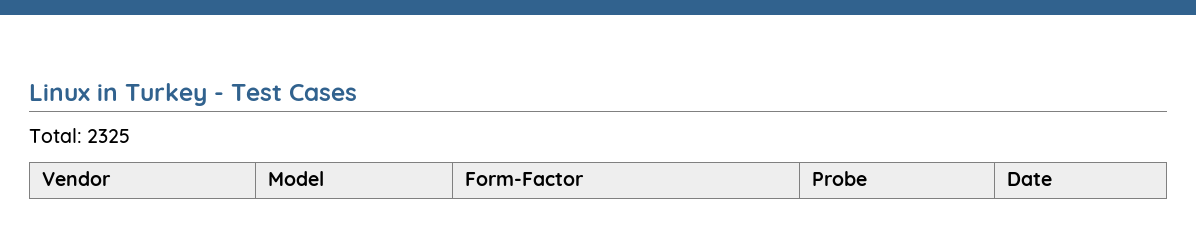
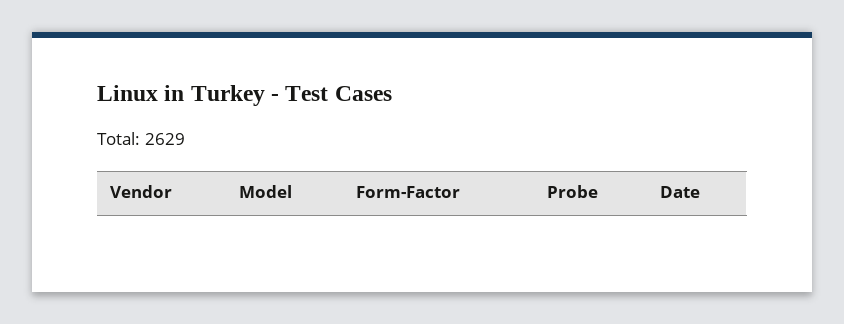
[87,129,131,143] 2325 -> [144,133,185,145] 2629

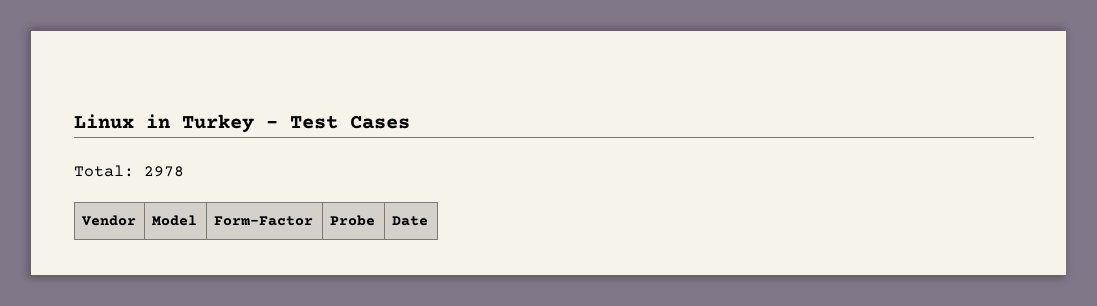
[144,133,185,145] 2629 -> [144,166,184,177] 2978

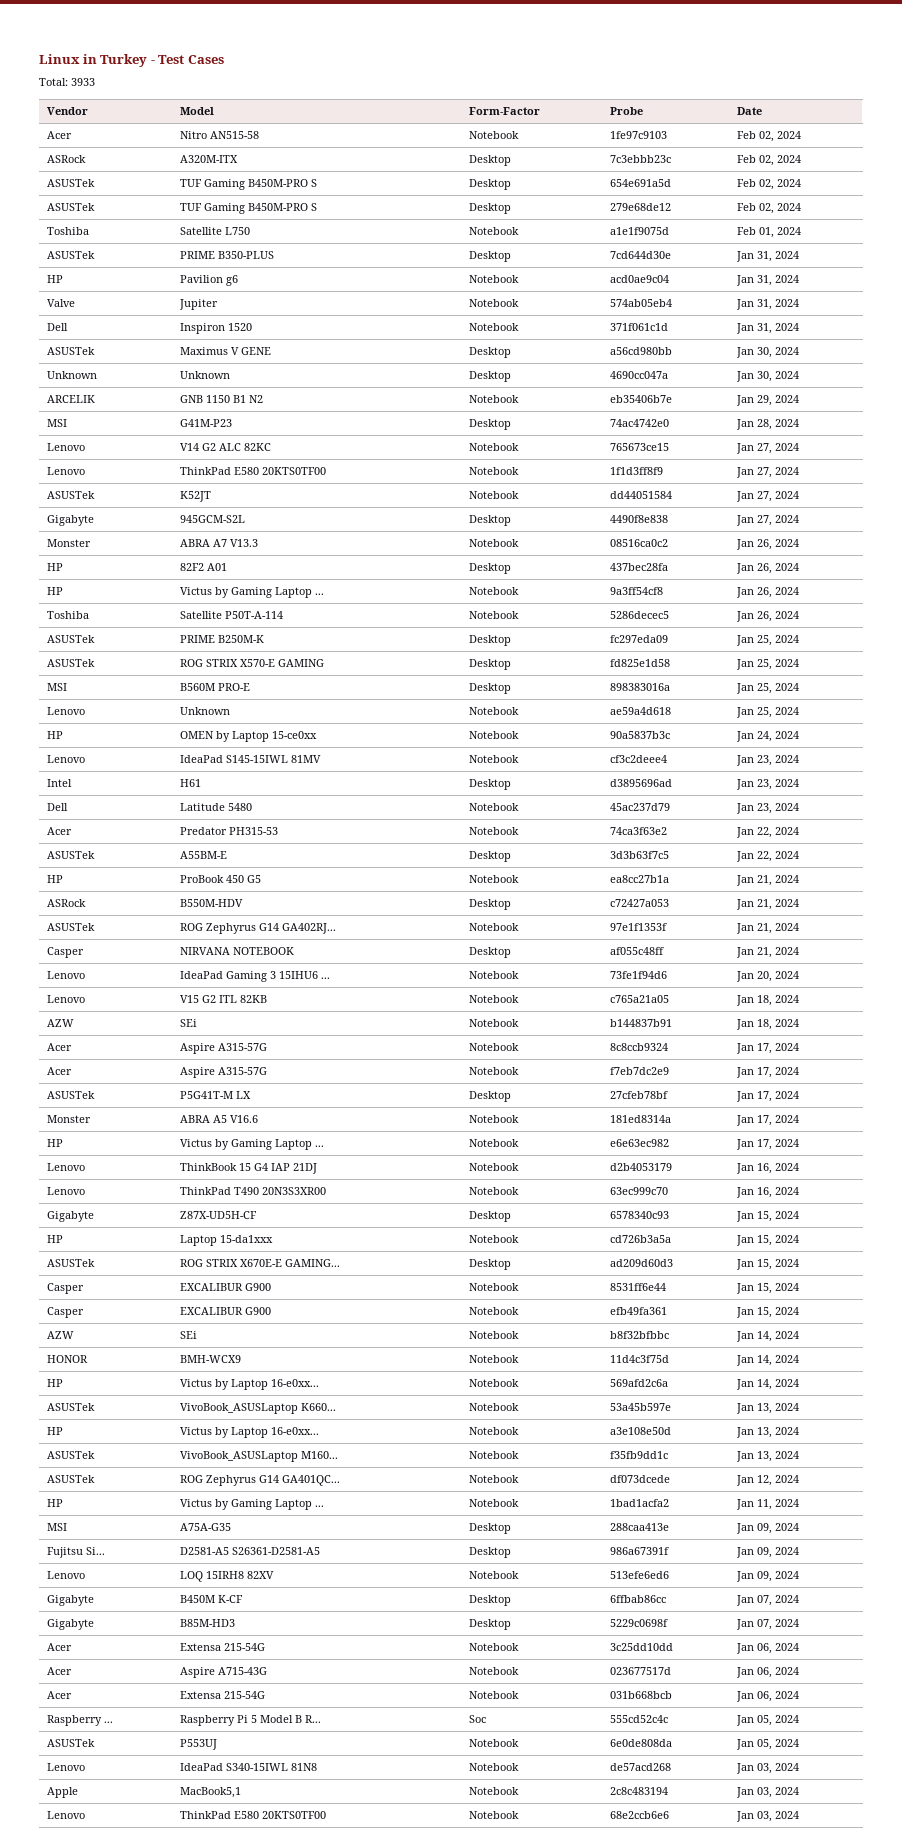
[144,166,184,177] 2978 -> [71,78,95,86] 3933
(428, 221) none -> [46,131,72,139] [179,131,259,139] [468,131,519,139] [609,131,667,139] [736,131,801,142] [46,155,86,163] [179,155,238,163] [468,155,511,166] [609,155,671,163] [736,155,801,166] [46,179,95,187] [179,179,317,190] [468,179,511,190] [609,179,671,187] [736,179,801,190] [46,203,95,211] [179,203,317,214] [468,203,511,214] [609,203,671,211] [736,203,801,214] [46,227,89,235] [179,227,250,235] [468,227,519,235] [609,227,669,235] [736,227,801,238] [46,251,95,259] [179,251,274,259] [468,251,511,262] [609,251,671,259] [735,251,799,262] [46,275,63,283] [179,275,238,286] [468,275,519,283] [609,275,669,283] [735,275,799,286] [46,299,75,307] [178,299,218,310] [468,299,519,307] [609,299,672,307] [735,299,799,310] [46,323,68,331] [179,323,252,334] [468,323,519,331] [609,323,668,331] [735,323,799,334] [46,347,95,355] [179,347,271,355] [468,347,511,358] [609,347,672,355] [735,347,799,358] [46,371,97,379] [179,371,230,379] [468,371,511,382] [609,371,668,379] [735,371,799,382] [46,395,95,403] [179,395,263,403] [468,395,519,403] [609,395,672,403] [735,395,799,406] [46,419,67,427] [179,419,232,427] [468,419,511,430] [609,419,669,427] [735,419,799,430] [46,443,85,451] [179,443,271,451] [468,443,519,451] [609,443,669,451] [735,443,799,454] [46,467,85,475] [179,467,326,475] [468,467,519,475] [609,467,663,475] [735,467,799,478] [46,491,95,499] [179,491,211,502] [468,491,519,499] [609,491,672,499] [735,491,799,502] [46,515,94,526] [179,515,245,523] [468,515,511,526] [609,515,668,523] [735,515,799,526] [46,539,91,547] [179,539,258,547] [468,539,519,547] [609,539,668,547] [735,539,799,550] [46,563,63,571] [179,563,227,571] [468,563,511,574] [609,563,668,571] [735,563,799,574] [46,587,63,595] [179,587,324,598] [468,587,519,595] [609,587,663,595] [735,587,799,598] [46,611,89,619] [179,611,283,619] [468,611,519,619] [609,611,669,619] [735,611,799,622] [46,635,95,643] [179,635,264,643] [468,635,511,646] [609,635,668,643] [735,635,799,646] [46,659,95,667] [179,659,324,667] [468,659,511,670] [609,659,670,667] [735,659,799,670] [46,683,67,691] [179,683,250,691] [468,683,511,694] [609,683,670,691] [735,683,799,694] [46,707,85,715] [179,707,230,715] [468,707,519,715] [609,707,671,715] [735,707,799,718] [46,731,63,739] [179,731,317,742] [468,731,519,739] [609,731,670,739] [735,731,799,742] [46,755,85,763] [179,755,321,763] [468,755,519,763] [609,755,667,763] [735,755,799,766] [46,779,72,787] [179,779,201,787] [468,779,511,790] [609,779,672,787] [735,779,799,790] [46,803,68,811] [179,803,252,811] [468,803,519,811] [609,803,670,811] [735,803,799,814] [46,827,72,835] [179,827,278,835] [468,827,519,835] [609,827,667,835] [735,827,799,838] [46,851,95,859] [179,851,227,859] [468,851,511,862] [609,851,669,859] [735,851,799,862] [46,875,63,883] [179,875,261,883] [468,875,519,883] [609,875,669,883] [735,875,799,886] [46,899,86,907] [179,899,243,907] [468,899,511,910] [609,899,669,907] [735,899,799,910] [46,923,95,931] [179,923,336,934] [468,923,519,931] [609,923,667,931] [735,923,799,934] [46,947,84,958] [179,947,294,955] [468,947,511,958] [609,947,664,955] [735,947,799,958] [46,971,85,979] [179,971,330,982] [468,971,519,979] [609,971,667,979] [735,971,799,982] [46,995,85,1003] [179,995,267,1003] [468,995,519,1003] [609,995,669,1003] [735,995,799,1006] [46,1019,74,1027] [179,1019,197,1027] [468,1019,519,1027] [609,1019,672,1027] [735,1019,799,1030] [46,1043,72,1051] [179,1043,267,1054] [468,1043,519,1051] [609,1043,668,1051] [735,1043,799,1054] [46,1067,72,1075] [179,1067,267,1078] [468,1067,519,1075] [609,1067,669,1075] [735,1067,799,1078] [46,1091,95,1099] [179,1091,251,1099] [468,1091,511,1102] [609,1091,668,1099] [735,1091,799,1102] [46,1115,91,1123] [179,1115,258,1123] [468,1115,519,1123] [609,1115,671,1123] [735,1115,799,1126] [46,1139,63,1147] [179,1139,324,1150] [468,1139,519,1147] [609,1139,669,1147] [735,1139,799,1150] [46,1163,85,1171] [179,1163,317,1174] [468,1163,519,1171] [609,1163,672,1171] [735,1163,799,1174] [46,1187,85,1195] [179,1187,326,1195] [468,1187,519,1195] [609,1187,668,1195] [735,1187,799,1198] [46,1211,94,1222] [179,1211,257,1219] [468,1211,511,1222] [609,1211,669,1219] [735,1211,799,1222] [46,1235,63,1243] [179,1235,273,1246] [468,1235,519,1243] [609,1235,671,1243] [735,1235,799,1246] [46,1259,95,1267] [179,1259,340,1267] [468,1259,511,1270] [609,1259,673,1267] [735,1259,799,1270] [46,1283,84,1294] [179,1283,271,1291] [468,1283,519,1291] [609,1283,666,1291] [735,1283,799,1294] [46,1307,84,1318] [179,1307,271,1315] [468,1307,519,1315] [609,1307,667,1315] [735,1307,799,1318] [46,1331,74,1339] [179,1331,197,1339] [468,1331,519,1339] [609,1331,669,1339] [735,1331,799,1342] [46,1355,88,1363] [179,1355,241,1363] [468,1355,519,1363] [609,1355,669,1363] [735,1355,799,1366] [46,1379,63,1387] [179,1379,319,1390] [468,1379,519,1387] [609,1379,668,1387] [735,1379,799,1390] [46,1403,95,1411] [179,1403,336,1414] [468,1403,519,1411] [609,1403,671,1411] [735,1403,799,1414] [46,1427,63,1435] [179,1427,319,1438] [468,1427,519,1435] [609,1427,671,1435] [735,1427,799,1438] [46,1451,95,1459] [179,1451,338,1462] [468,1451,519,1459] [609,1451,668,1459] [735,1451,799,1462] [46,1475,95,1483] [179,1475,340,1486] [468,1475,519,1483] [609,1475,670,1483] [735,1475,799,1486] [46,1499,63,1507] [179,1499,324,1510] [468,1499,519,1507] [609,1499,669,1507] [735,1499,799,1510] [46,1523,67,1531] [179,1523,231,1531] [468,1523,511,1534] [609,1523,669,1531] [735,1523,799,1534] [46,1547,105,1558] [179,1547,320,1555] [468,1547,511,1558] [609,1547,669,1555] [735,1547,799,1558] [46,1571,85,1579] [179,1571,274,1582] [468,1571,519,1579] [609,1571,669,1579] [735,1571,799,1582] [46,1595,94,1606] [179,1595,243,1603] [468,1595,511,1606] [609,1595,666,1603] [735,1595,799,1606] [46,1619,94,1630] [179,1619,235,1627] [468,1619,511,1630] [609,1619,668,1627] [735,1619,799,1630] [46,1643,72,1651] [179,1643,265,1651] [468,1643,519,1651] [609,1643,673,1651] [735,1643,799,1654] [46,1667,72,1675] [179,1667,267,1678] [468,1667,519,1675] [609,1667,671,1675] [735,1667,799,1678] [46,1691,72,1699] [179,1691,265,1699] [468,1691,519,1699] [609,1691,672,1699] [735,1691,799,1702] [46,1715,113,1726] [179,1715,321,1726] [468,1715,486,1723] [609,1715,668,1723] [735,1715,799,1726] [46,1739,95,1747] [179,1739,217,1750] [468,1739,519,1747] [609,1739,672,1747] [735,1739,799,1750] [46,1763,85,1771] [179,1763,317,1771] [468,1763,519,1771] [609,1763,671,1771] [735,1763,799,1774] [46,1787,78,1798] [179,1787,241,1798] [468,1787,519,1795] [609,1787,668,1795] [735,1787,799,1798] [46,1811,85,1819] [179,1811,326,1819] [468,1811,519,1819] [609,1811,669,1819] [735,1811,799,1822] // Acer | Nitro AN515-58 | Notebook | 1fe97c9103 | Feb 02, 2024 // ASRock | A320M-ITX | Desktop | 7c3ebbb23c | Feb 02, 2024 // ASUSTek | TUF Gaming B450M-PRO S | Desktop | 654e691a5d | Feb 02, 2024 // ASUSTek | TUF Gaming B450M-PRO S | Desktop | 279e68de12 | Feb 02, 2024 // Toshiba | Satellite L750 | Notebook | a1e1f9075d | Feb 01, 2024 // ASUSTek | PRIME B350-PLUS | Desktop | 7cd644d30e | Jan 31, 2024 // HP | Pavilion g6 | Notebook | acd0ae9c04 | Jan 31, 2024 // Valve | Jupiter | Notebook | 574ab05eb4 | Jan 31, 2024 // Dell | Inspiron 1520 | Notebook | 371f061c1d | Jan 31, 2024 // ASUSTek | Maximus V GENE | Desktop | a56cd980bb | Jan 30, 2024 // Unknown | Unknown | Desktop | 4690cc047a | Jan 30, 2024 // ARCELIK | GNB 1150 B1 N2 | Notebook | eb35406b7e | Jan 29, 2024 // MSI | G41M-P23 | Desktop | 74ac4742e0 | Jan 28, 2024 // Lenovo | V14 G2 ALC 82KC | Notebook | 765673ce15 | Jan 27, 2024 // Lenovo | ThinkPad E580 20KTS0TF00 | Notebook | 1f1d3ff8f9 | Jan 27, 2024 // ASUSTek | K52JT | Notebook | dd44051584 | Jan 27, 2024 // Gigabyte | 945GCM-S2L | Desktop | 4490f8e838 | Jan 27, 2024 // Monster | ABRA A7 V13.3 | Notebook | 08516ca0c2 | Jan 26, 2024 // HP | 82F2 A01 | Desktop | 437bec28fa | Jan 26, 2024 // HP | Victus by Gaming Laptop ... | Notebook | 9a3ff54cf8 | Jan 26, 2024 // Toshiba | Satellite P50T-A-114 | Notebook | 5286decec5 | Jan 26, 2024 // ASUSTek | PRIME B250M-K | Desktop | fc297eda09 | Jan 25, 2024 // ASUSTek | ROG STRIX X570-E GAMING | Desktop | fd825e1d58 | Jan 25, 2024 // MSI | B560M PRO-E | Desktop | 898383016a | Jan 25, 2024 // Lenovo | Unknown | Notebook | ae59a4d618 | Jan 25, 2024 // HP | OMEN by Laptop 15-ce0xx | Notebook | 90a5837b3c | Jan 24, 2024 // Lenovo | IdeaPad S145-15IWL 81MV | Notebook | cf3c2deee4 | Jan 23, 2024 // Intel | H61 | Desktop | d3895696ad | Jan 23, 2024 // Dell | Latitude 5480 | Notebook | 45ac237d79 | Jan 23, 2024 // Acer | Predator PH315-53 | Notebook | 74ca3f63e2 | Jan 22, 2024 // ASUSTek | A55BM-E | Desktop | 3d3b63f7c5 | Jan 22, 2024 // HP | ProBook 450 G5 | Notebook | ea8cc27b1a | Jan 21, 2024 // ASRock | B550M-HDV | Desktop | c72427a053 | Jan 21, 2024 // ASUSTek | ROG Zephyrus G14 GA402RJ... | Notebook | 97e1f1353f | Jan 21, 2024 // Casper | NIRVANA NOTEBOOK | Desktop | af055c48ff | Jan 21, 2024 // Lenovo | IdeaPad Gaming 3 15IHU6 ... | Notebook | 73fe1f94d6 | Jan 20, 2024 // Lenovo | V15 G2 ITL 82KB | Notebook | c765a21a05 | Jan 18, 2024 // AZW | SEi | Notebook | b144837b91 | Jan 18, 2024 // Acer | Aspire A315-57G | Notebook | 8c8ccb9324 | Jan 17, 2024 // Acer | Aspire A315-57G | Notebook | f7eb7dc2e9 | Jan 17, 2024 // ASUSTek | P5G41T-M LX | Desktop | 27cfeb78bf | Jan 17, 2024 // Monster | ABRA A5 V16.6 | Notebook | 181ed8314a | Jan 17, 2024 // HP | Victus by Gaming Laptop ... | Notebook | e6e63ec982 | Jan 17, 2024 // Lenovo | ThinkBook 15 G4 IAP 21DJ | Notebook | d2b4053179 | Jan 16, 2024 // Lenovo | ThinkPad T490 20N3S3XR00 | Notebook | 63ec999c70 | Jan 16, 2024 // Gigabyte | Z87X-UD5H-CF | Desktop | 6578340c93 | Jan 15, 2024 // HP | Laptop 15-da1xxx | Notebook | cd726b3a5a | Jan 15, 2024 // ASUSTek | ROG STRIX X670E-E GAMING... | Desktop | ad209d60d3 | Jan 15, 2024 // Casper | EXCALIBUR G900 | Notebook | 8531ff6e44 | Jan 15, 2024 // Casper | EXCALIBUR G900 | Notebook | efb49fa361 | Jan 15, 2024 // AZW | SEi | Notebook | b8f32bfbbc | Jan 14, 2024 // HONOR | BMH-WCX9 | Notebook | 11d4c3f75d | Jan 14, 2024 // HP | Victus by Laptop 16-e0xx... | Notebook | 569afd2c6a | Jan 14, 2024 // ASUSTek | VivoBook_ASUSLaptop K660... | Notebook | 53a45b597e | Jan 13, 2024 // HP | Victus by Laptop 16-e0xx... | Notebook | a3e108e50d | Jan 13, 2024 // ASUSTek | VivoBook_ASUSLaptop M160... | Notebook | f35fb9dd1c | Jan 13, 2024 // ASUSTek | ROG Zephyrus G14 GA401QC... | Notebook | df073dcede | Jan 12, 2024 // HP | Victus by Gaming Laptop ... | Notebook | 1bad1acfa2 | Jan 11, 2024 // MSI | A75A-G35 | Desktop | 288caa413e | Jan 09, 2024 // Fujitsu Si... | D2581-A5 S26361-D2581-A5 | Desktop | 986a67391f | Jan 09, 2024 // Lenovo | LOQ 15IRH8 82XV | Notebook | 513efe6ed6 | Jan 09, 2024 // Gigabyte | B450M K-CF | Desktop | 6ffbab86cc | Jan 07, 2024 // Gigabyte | B85M-HD3 | Desktop | 5229c0698f | Jan 07, 2024 // Acer | Extensa 215-54G | Notebook | 3c25dd10dd | Jan 06, 2024 // Acer | Aspire A715-43G | Notebook | 023677517d | Jan 06, 2024 // Acer | Extensa 215-54G | Notebook | 031b668bcb | Jan 06, 2024 // Raspberry ... | Raspberry Pi 5 Model B R... | Soc | 555cd52c4c | Jan 05, 2024 // ASUSTek | P553UJ | Notebook | 6e0de808da | Jan 05, 2024 // Lenovo | IdeaPad S340-15IWL 81N8 | Notebook | de57acd268 | Jan 03, 2024 // Apple | MacBook5,1 | Notebook | 2c8c483194 | Jan 03, 2024 // Lenovo | ThinkPad E580 20KTS0TF00 | Notebook | 68e2ccb6e6 | Jan 03, 2024

